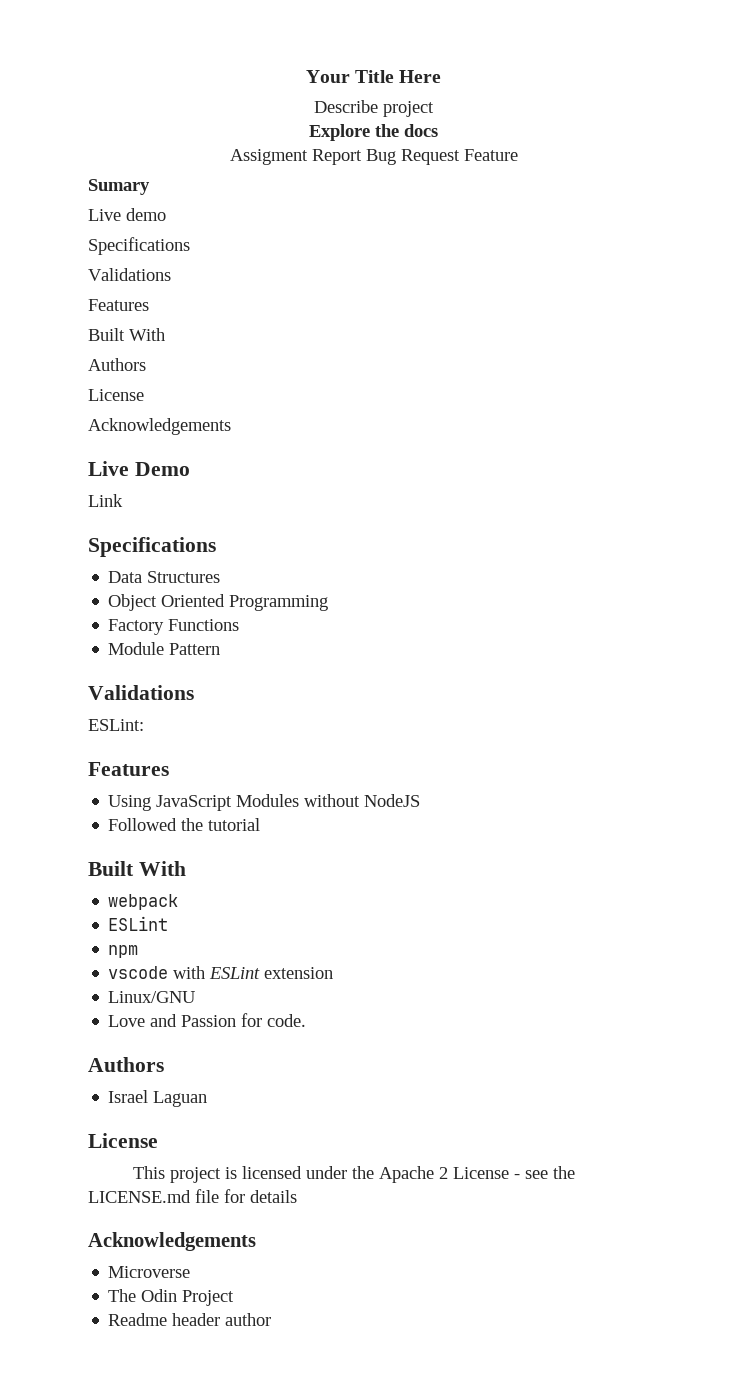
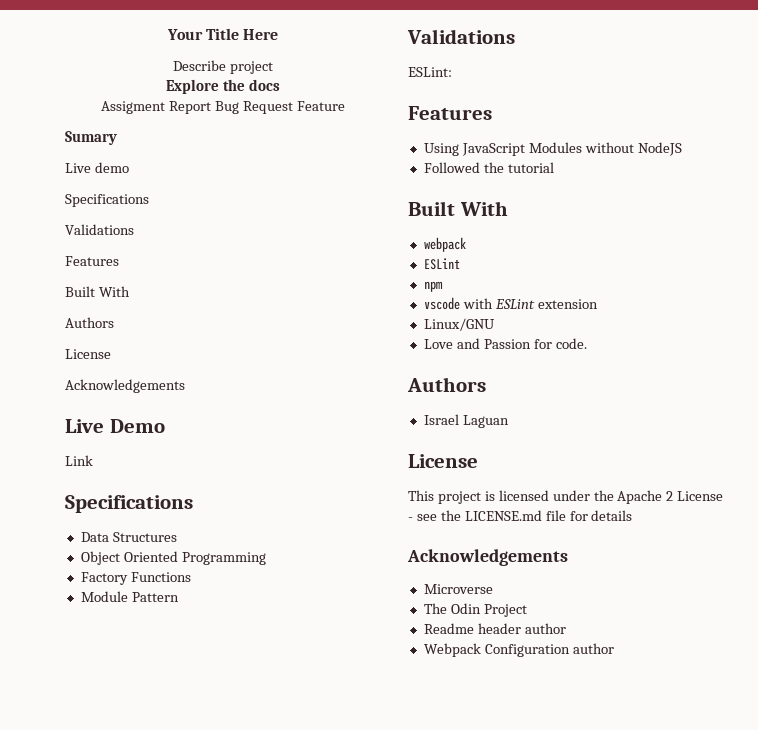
(272, 1319) none -> [423,643,614,657] // Webpack Configuration author

